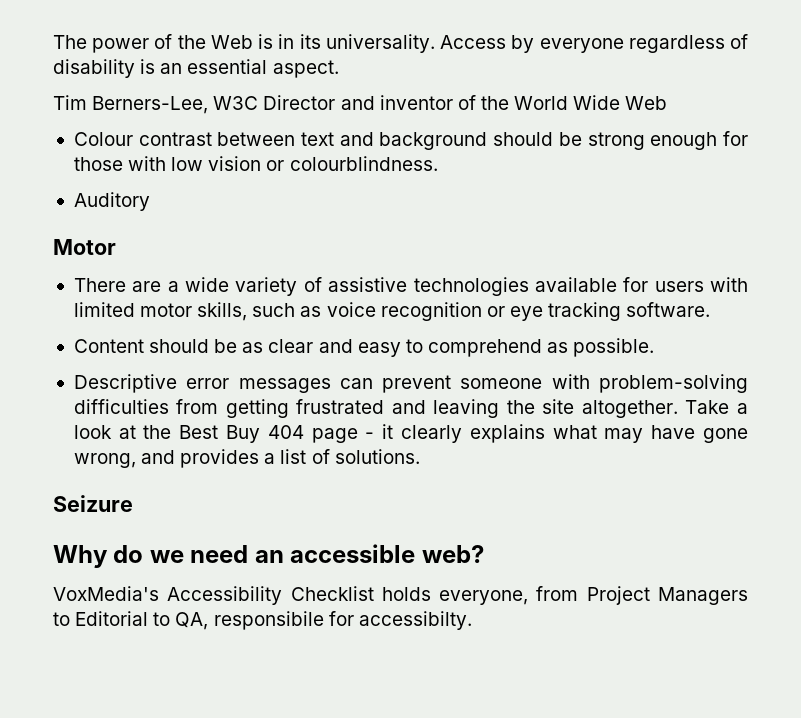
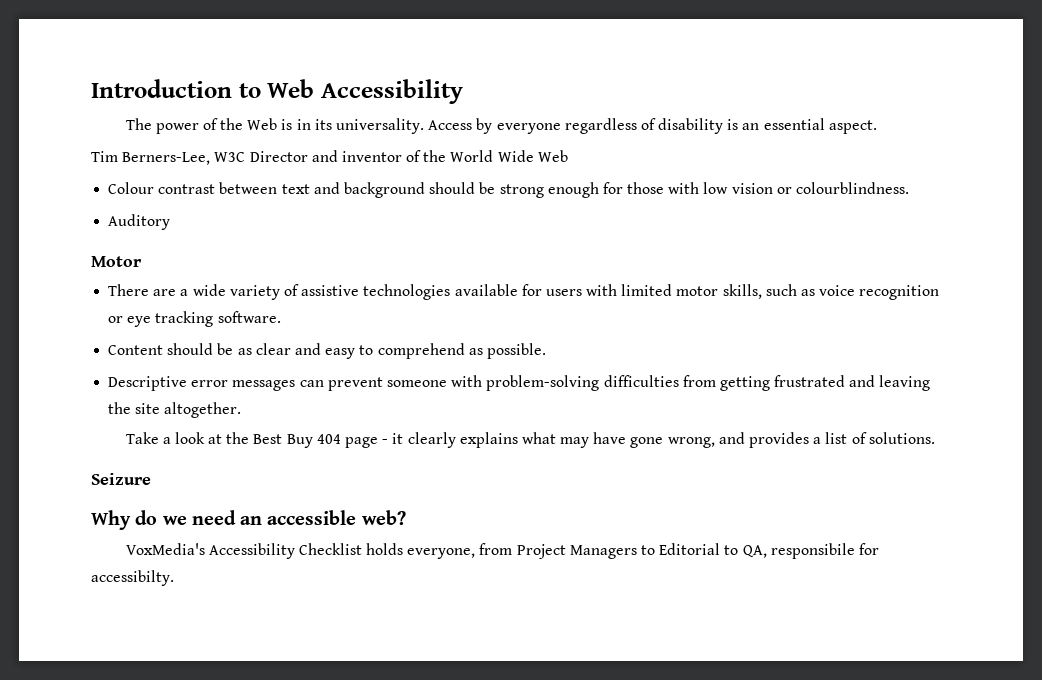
(53, 42) none -> [91,79,463,104] Introduction to Web Accessibility //
(678, 409) none -> (242, 410) //

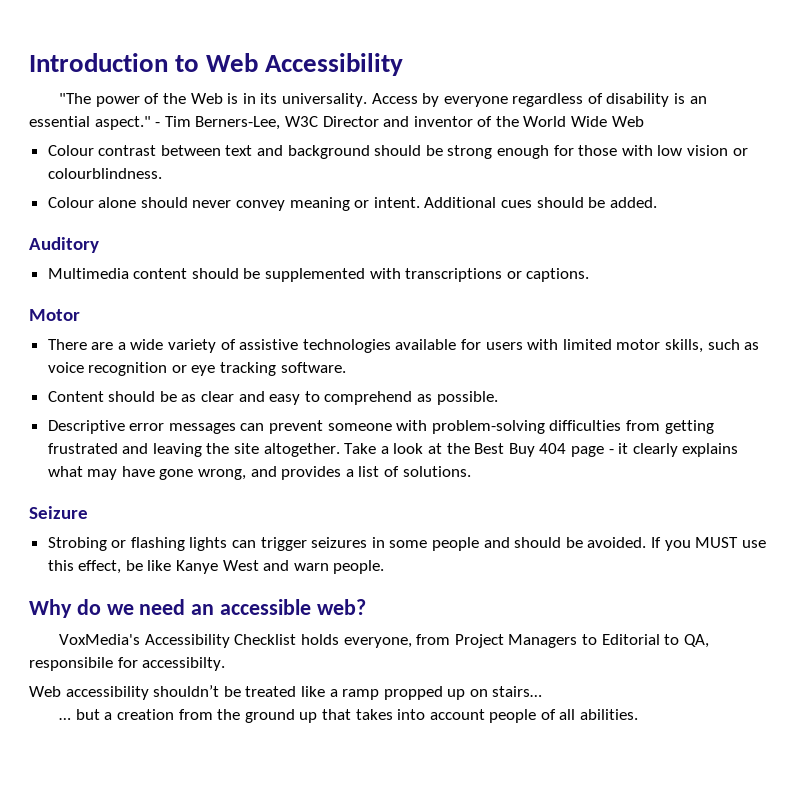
[125,118,152,130] The -> [59,93,92,104] "The
[828,120,877,134] aspect. // -> [94,116,161,130] aspect." -
[108,214,171,230] Auditory -> [47,197,657,211] [29,237,99,253] [47,268,590,282] Colour alone should never convey meaning or intent. Additional cues should be added. // Auditory // Multimedia content should be supplemented with transcriptions or captions.
(242, 410) // -> (340, 450) none
(151, 479) none -> [47,537,766,551] [47,560,385,574] // Strobing or flashing lights can trigger seizures in some people and should be avoided. If you MUST use this effect, be like Kanye West and warn people.
(174, 578) none -> [29,685,543,700] [59,709,639,723] // Web accessibility shouldn’t be treated like a ramp propped up on stairs… // … but a creation from the ground up that takes into account people of all abilities.

